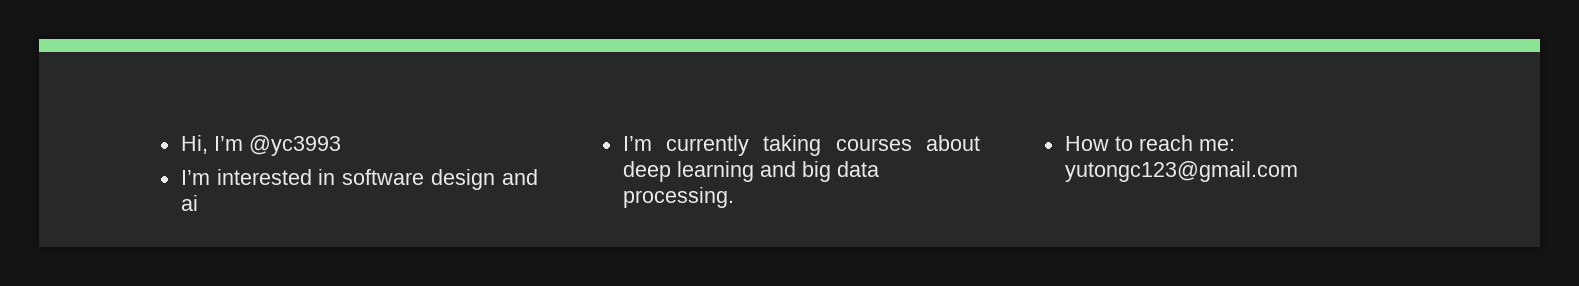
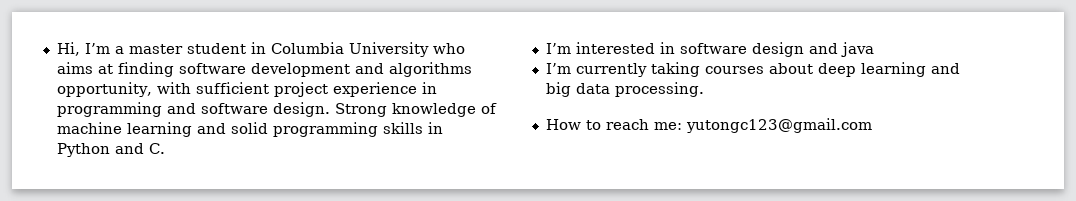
[248,135,341,156] @yc3993 -> [114,42,465,57] [56,62,472,77] [56,82,437,97] [56,102,497,117] [56,122,443,137] [56,143,165,157] a master student in Columbia University who aims at finding software development and algorithms opportunity, with sufficient project experience in programming and software design. Strong knowledge of machine learning and solid programming skills in Python and C.
[180,195,198,211] ai -> [840,42,874,57] java

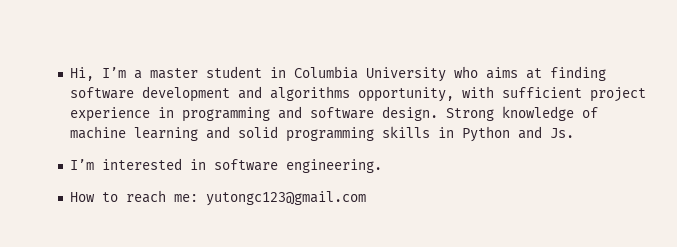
[148,143,165,154] C. -> [549,128,574,138] Js.
[751,42,874,57] [545,62,960,77] [545,82,704,97] design and java // I’m currently taking courses about deep learning and big data processing. -> [285,159,382,173] engineering.

